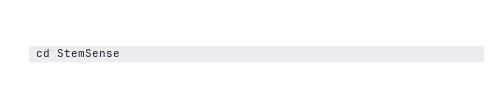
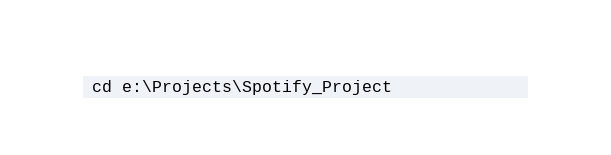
[56,49,120,57] StemSense -> [122,80,393,95] e:\Projects\Spotify_Project

